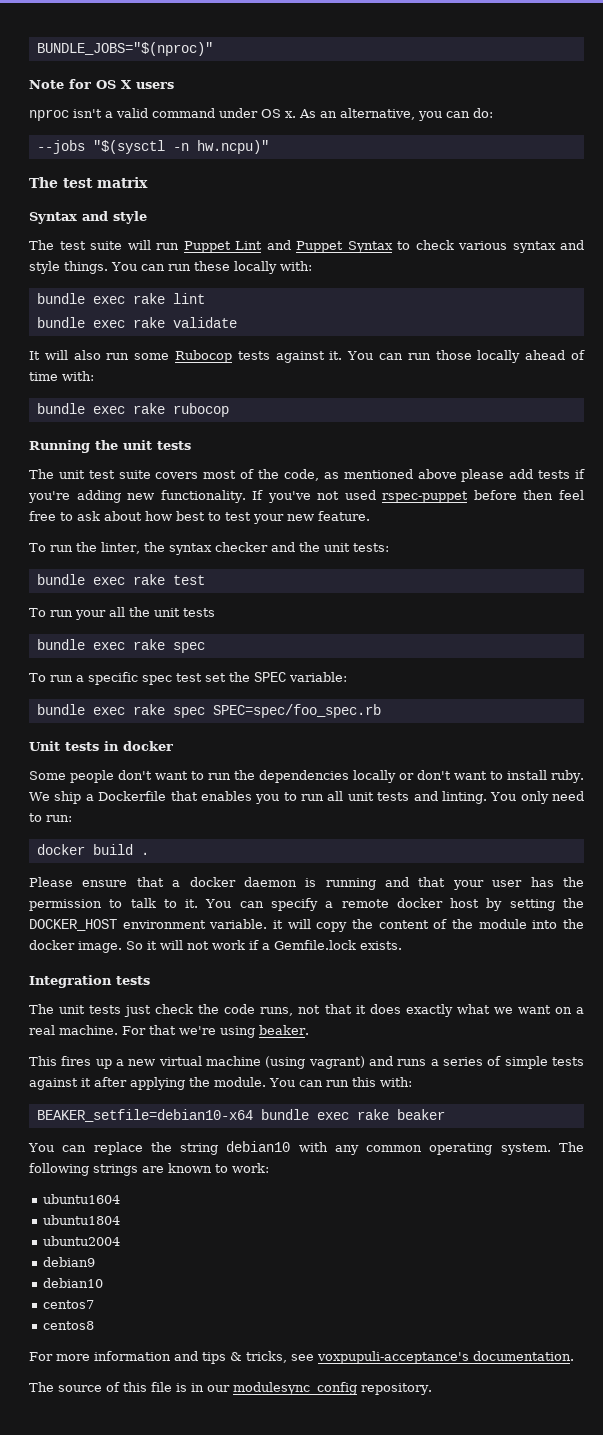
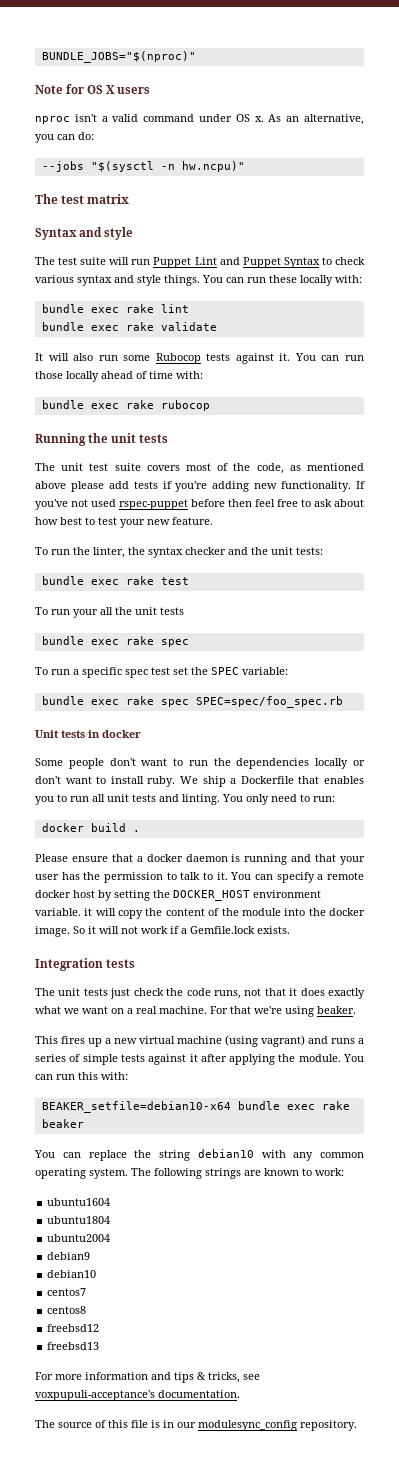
(94, 1325) none -> [47,1324,100,1332] [47,1342,100,1350] // freebsd12 // freebsd13

